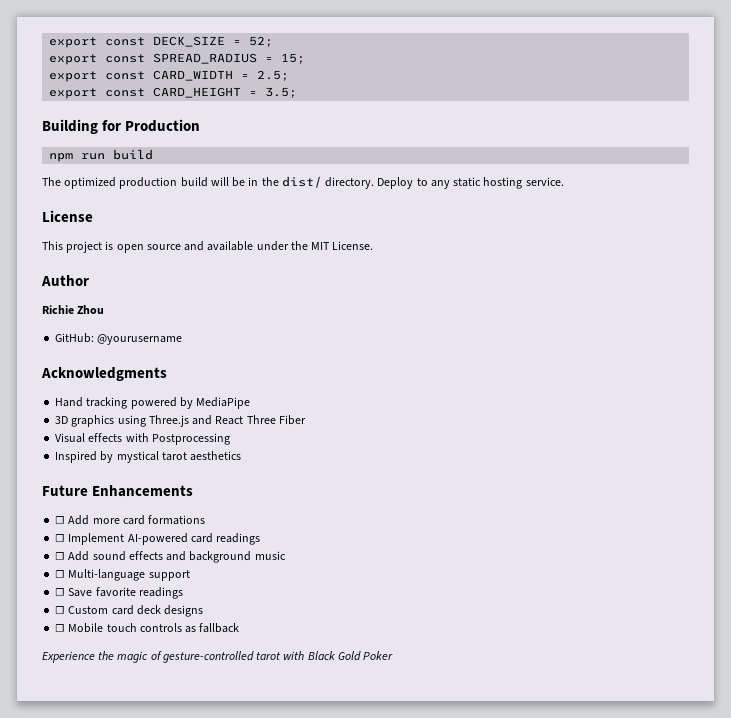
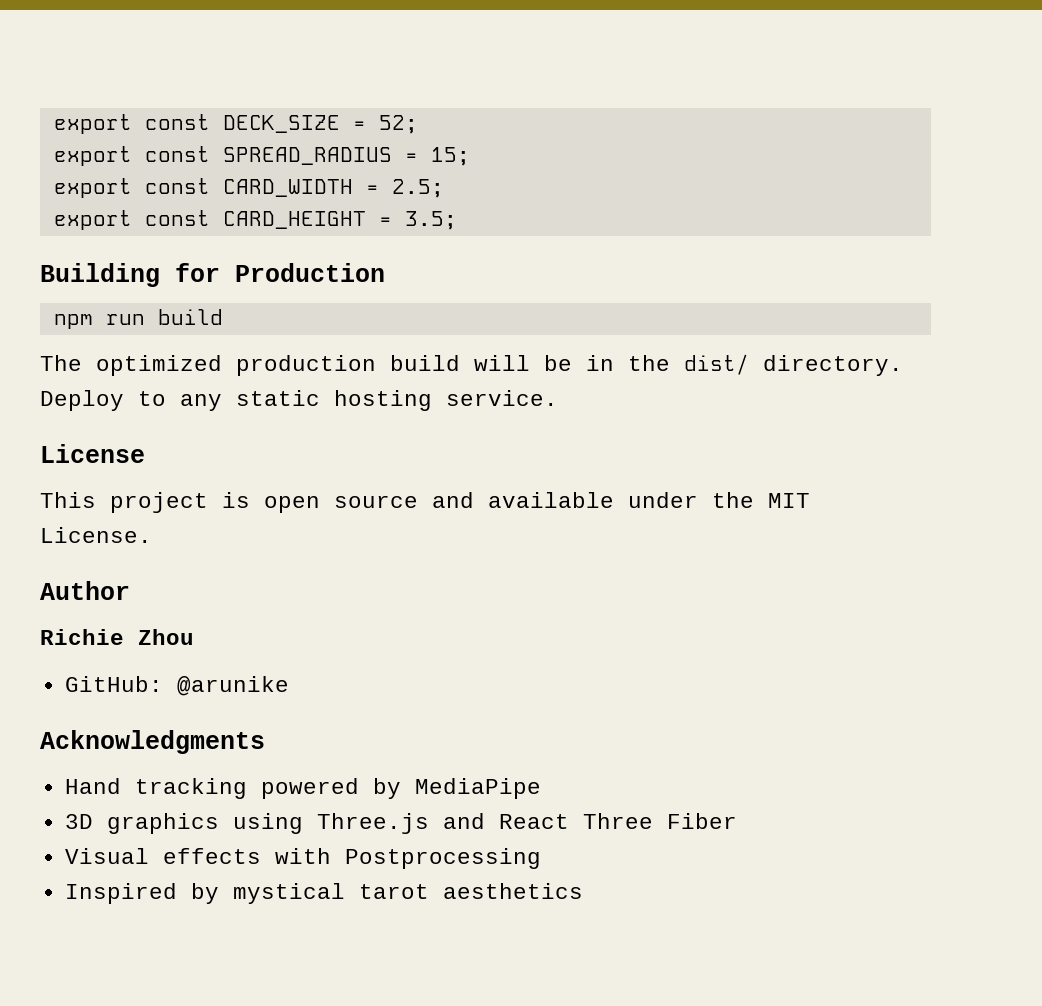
[97,334,183,345] @yourusername -> [176,676,289,696] @arunike
[42,485,194,497] [55,515,206,525] [55,533,261,545] [55,551,286,563] [55,569,190,581] [55,587,183,599] [55,605,204,617] [55,623,240,633] [42,651,394,663] // Future Enhancements // ☐ Add more card formations // ☐ Implement AI-powered card readings // ☐ Add sound effects and background music // ☐ Multi-language support // ☐ Save favorite readings // ☐ Custom card deck designs // ☐ Mobile touch controls as fallback // Experience the magic of gesture-controlled tarot with Black Gold Poker -> (583, 891) none

